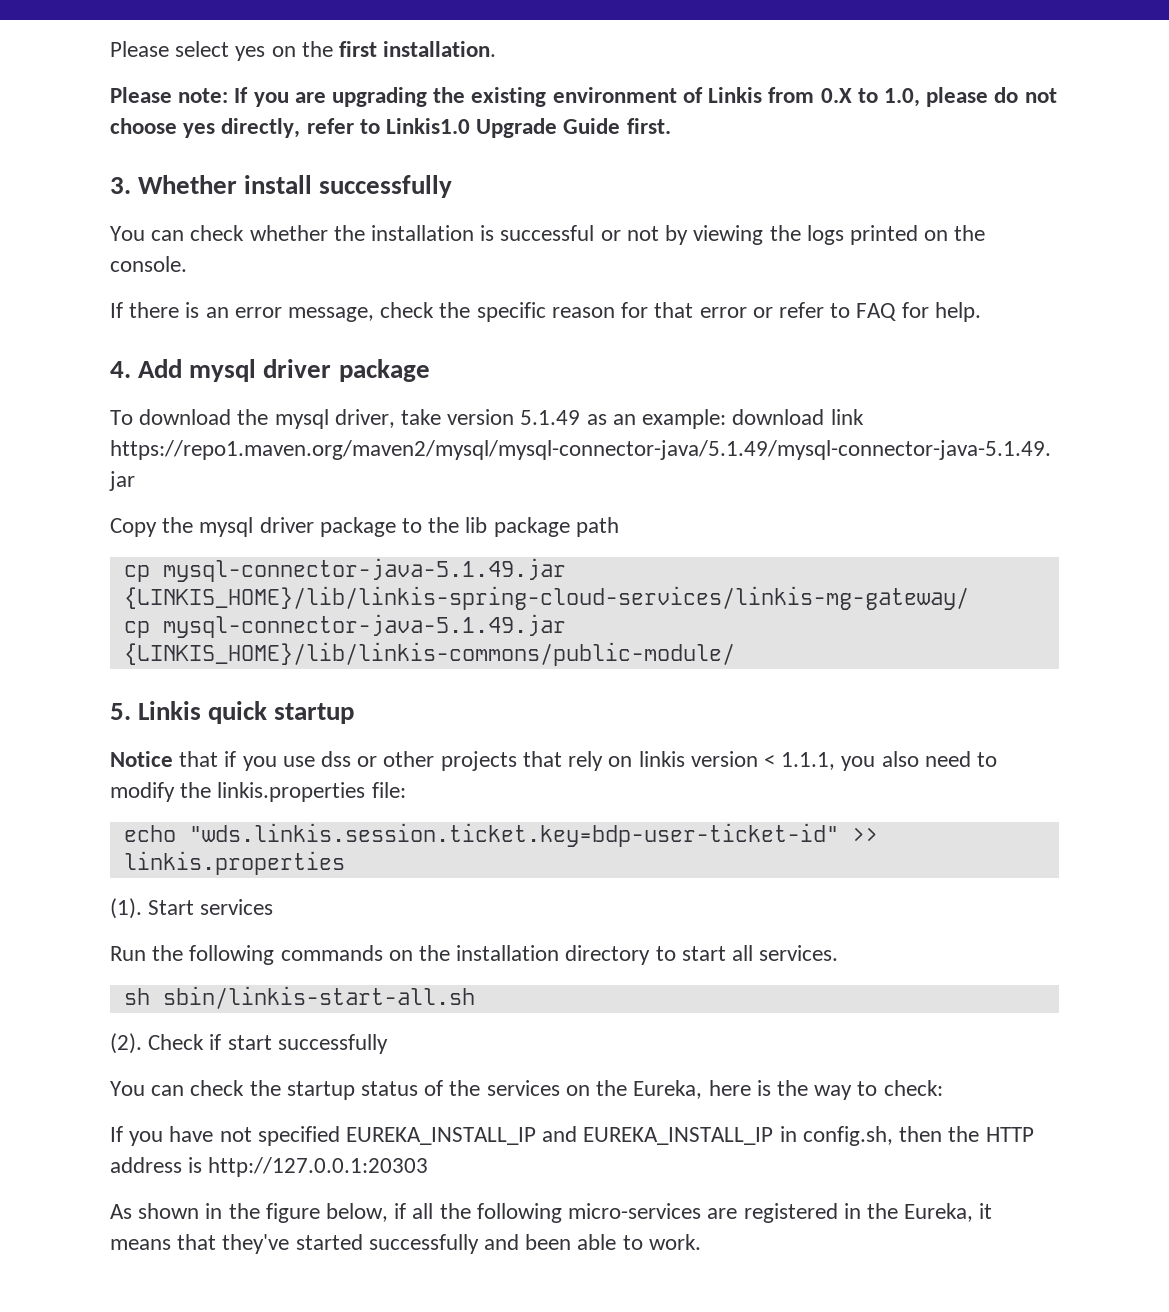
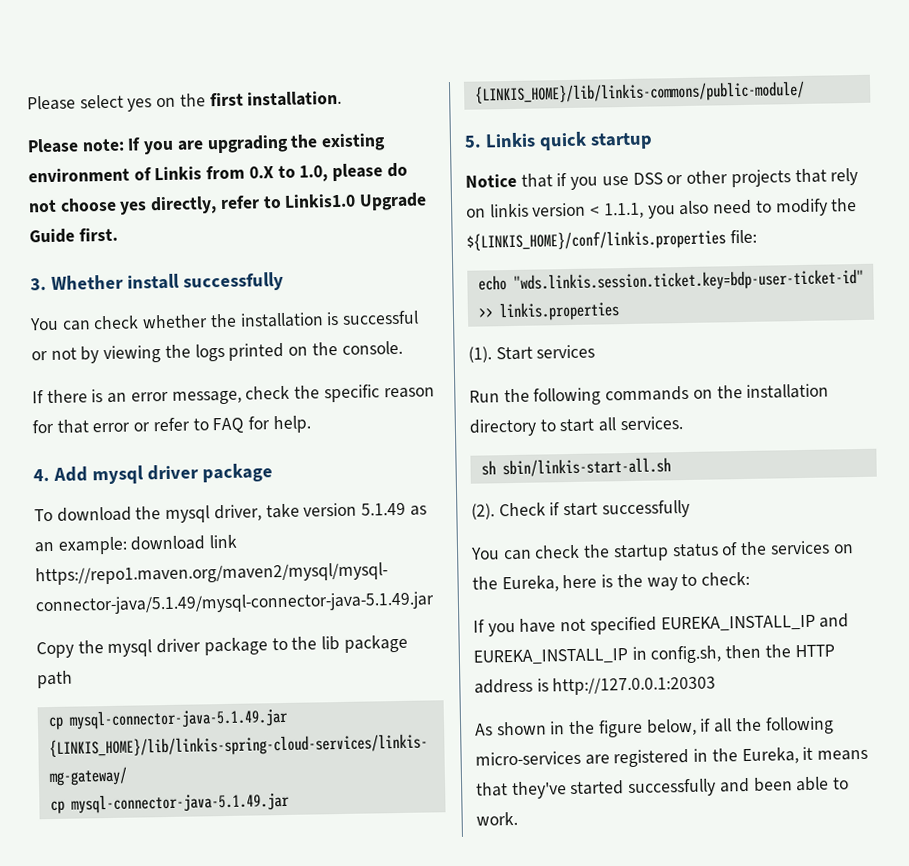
[321,751,352,767] dss -> [632,172,663,185] DSS
[217,782,366,802] linkis.properties -> [466,229,726,252] ${LINKIS_HOME}/conf/linkis.properties

